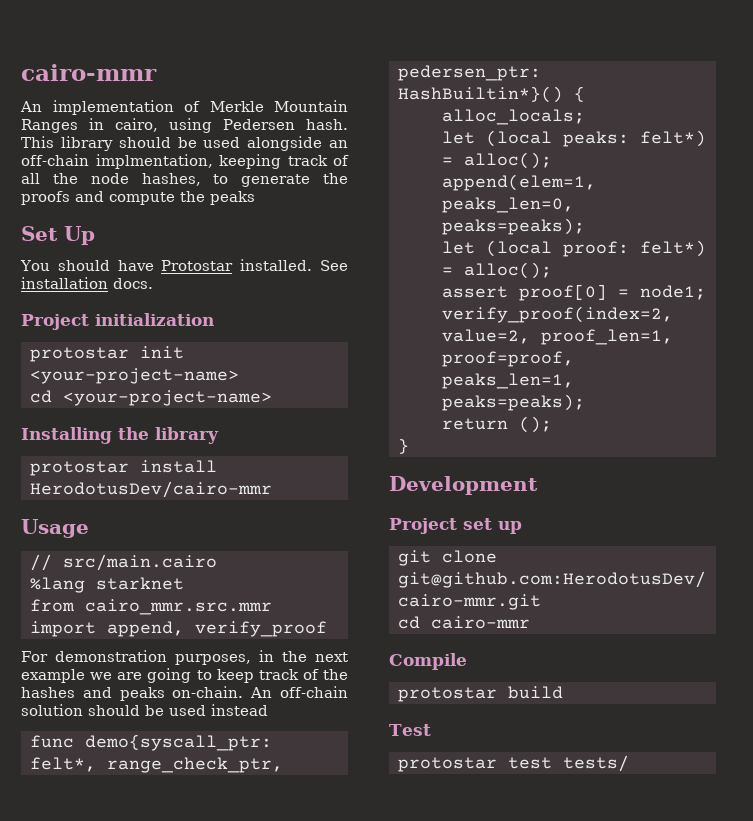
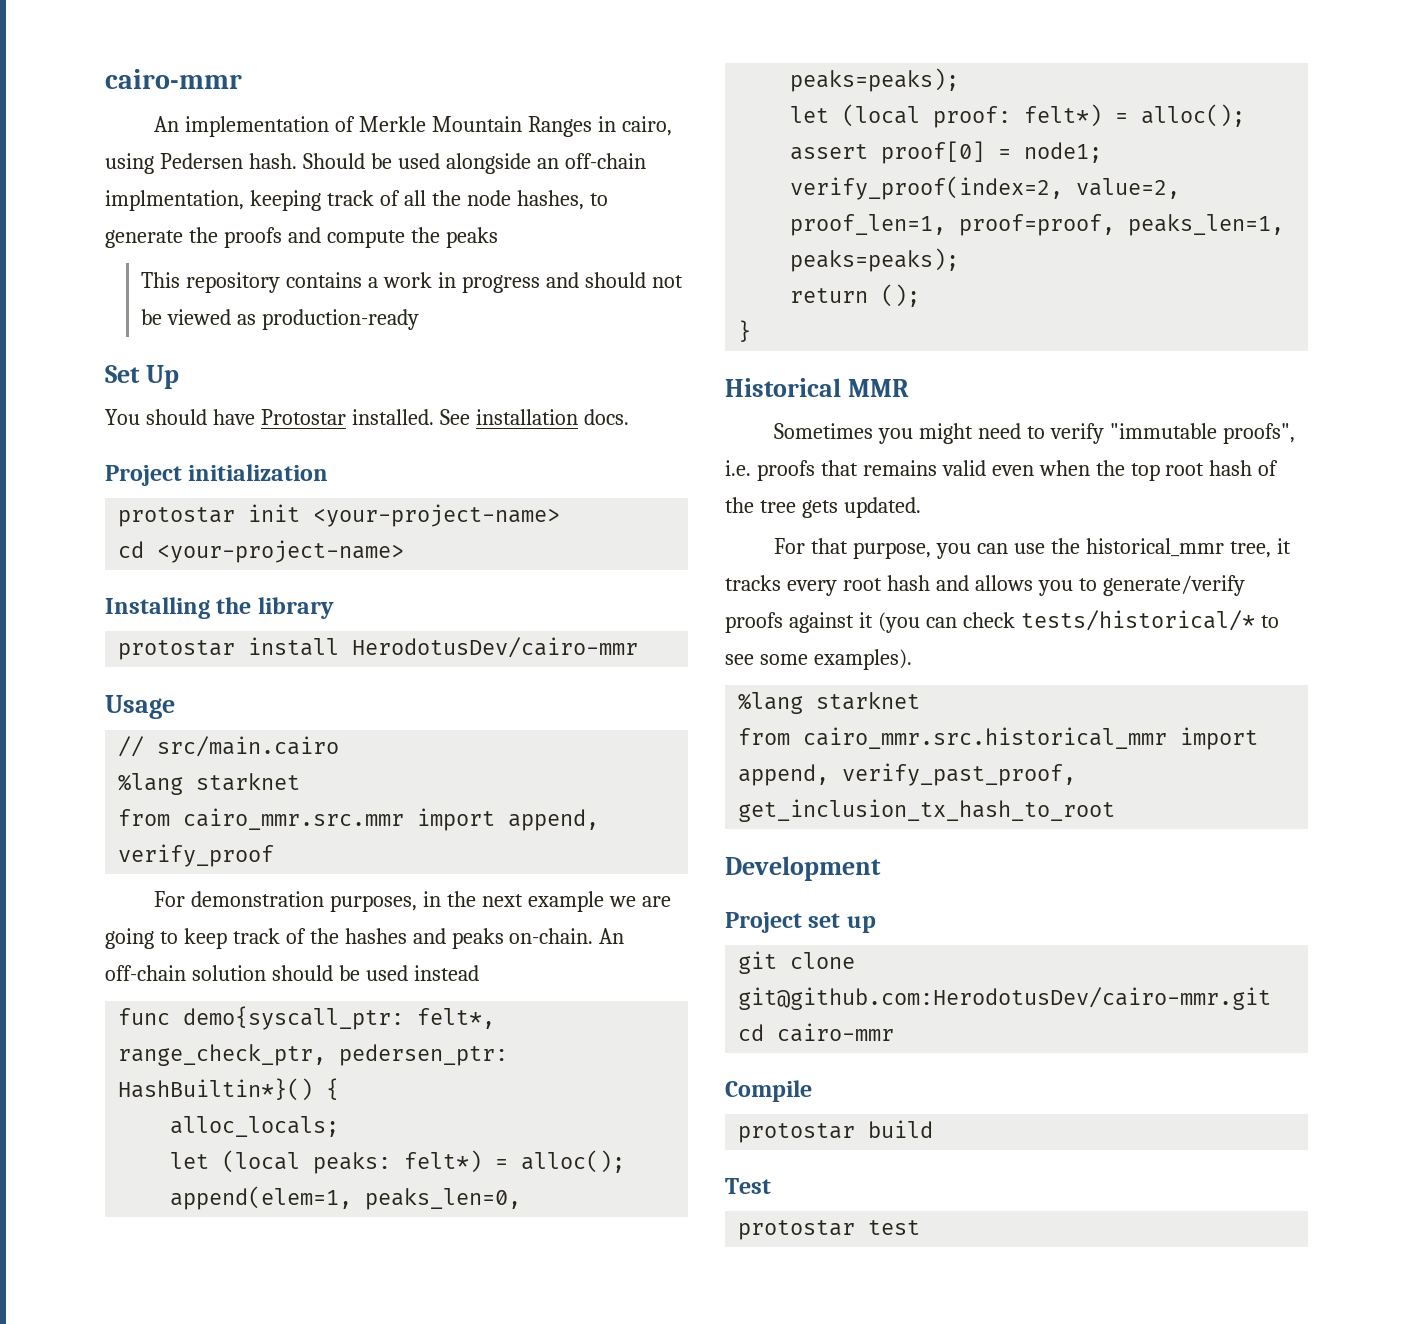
[21,136,171,151] This library should -> [302,153,365,169] Should
(255, 198) none -> [141,272,683,293] [141,309,420,330] // This repository contains a work in progress and should not be viewed as production-ready
(409, 446) none -> [725,378,909,397] [774,423,1295,444] [725,460,1279,481] [725,497,921,518] [774,538,1291,559] [725,575,1245,596] [725,610,1279,633] [725,649,912,670] [738,692,921,714] [738,727,1259,750] [738,763,1077,786] [738,799,1116,822] // Historical MMR // Sometimes you might need to verify "immutable proofs", i.e. proofs that remains valid even when the top root hash of the tree gets updated. // For that purpose, you can use the historical_mmr tree, it tracks every root hash and allows you to generate/verify proofs against it (you can check tests/historical/* to see some examples). // %lang starknet // from cairo_mmr.src.historical_mmr import append, verify_past_proof, get_inclusion_tx_hash_to_root
[562,755,629,772] tests/ -> (921, 1227) none

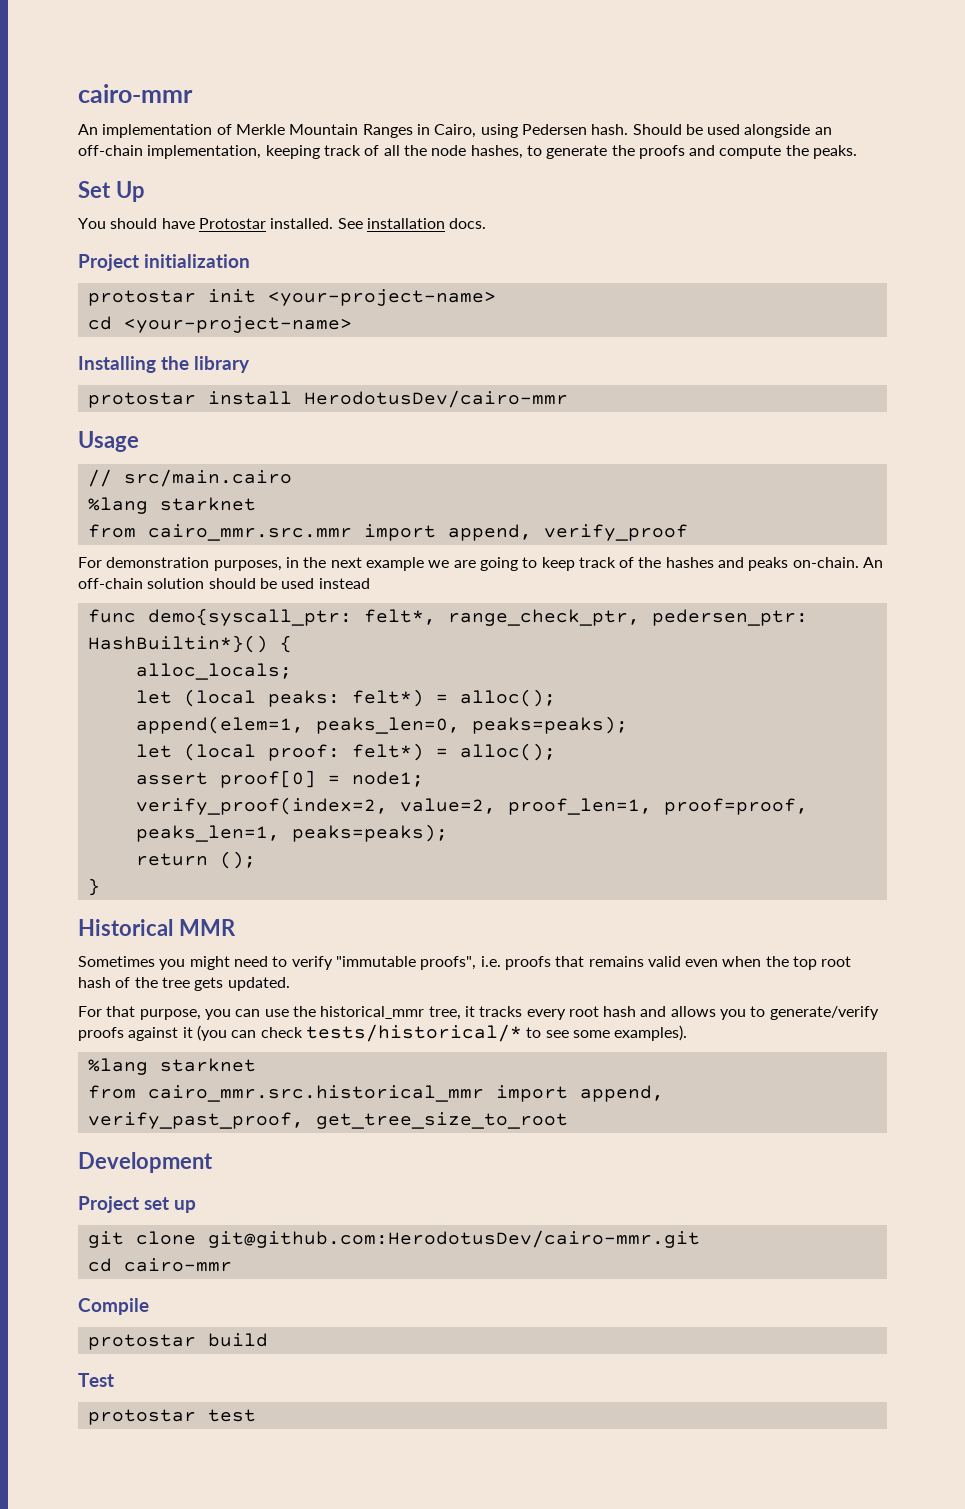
[621,116,672,136] cairo, -> [434,124,477,138] Cairo,
[105,190,244,211] implmentation, -> [147,145,262,159] implementation,
[445,227,498,248] [141,272,683,293] [141,309,420,330] peaks // This repository contains a work in progress and should not be viewed as production-ready -> [813,145,858,159] peaks.
[738,799,1116,822] get_inclusion_tx_hash_to_root -> [315,1112,568,1129] get_tree_size_to_root

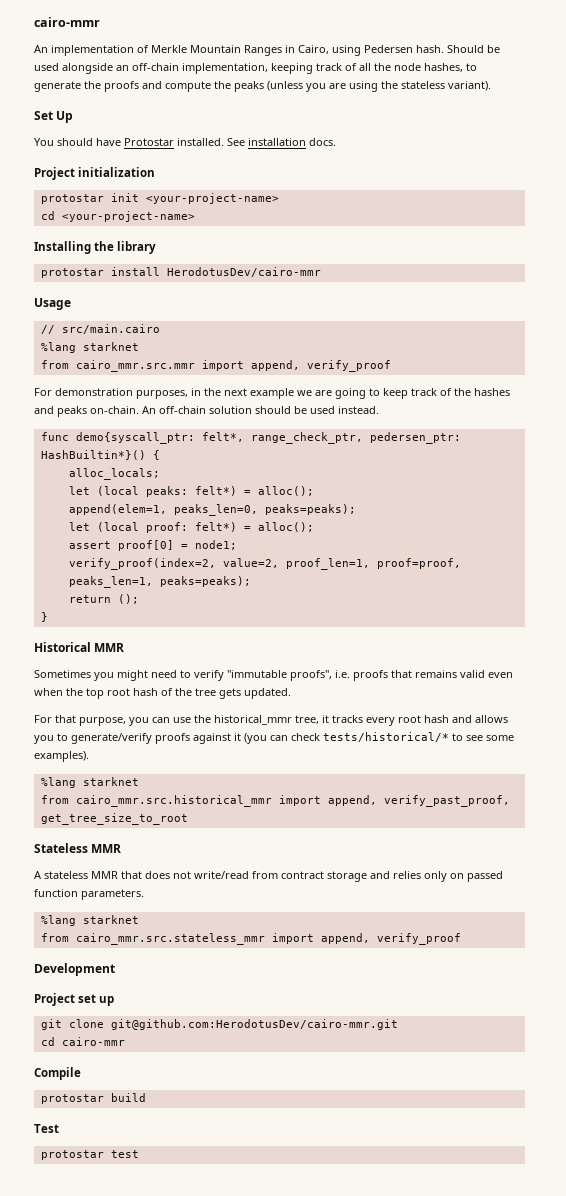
[813,145,858,159] peaks. -> [234,81,491,92] peaks (unless you are using the stateless variant).
[318,578,370,589] instead -> [338,406,379,414] instead.
(568, 1120) none -> [34,843,122,853] [34,871,503,882] [34,889,144,900] [40,915,139,926] [40,933,461,945] // Stateless MMR // A stateless MMR that does not write/read from contract storage and relies only on passed function parameters. // %lang starknet // from cairo_mmr.src.stateless_mmr import append, verify_proof

